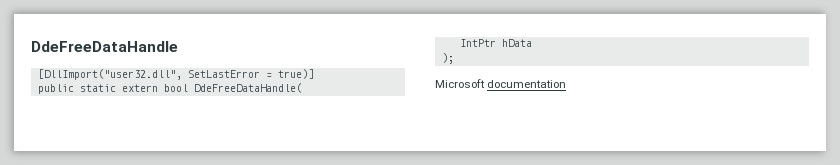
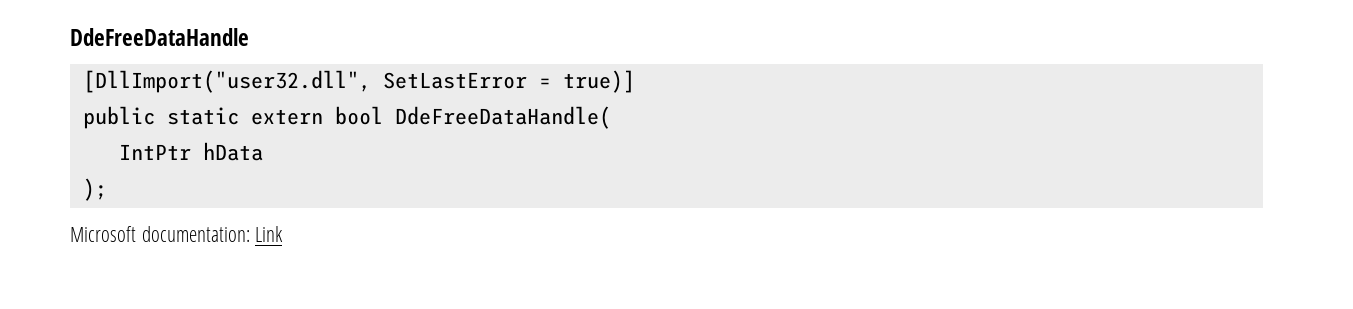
[487,80,567,88] documentation -> [141,226,284,242] documentation: Link

